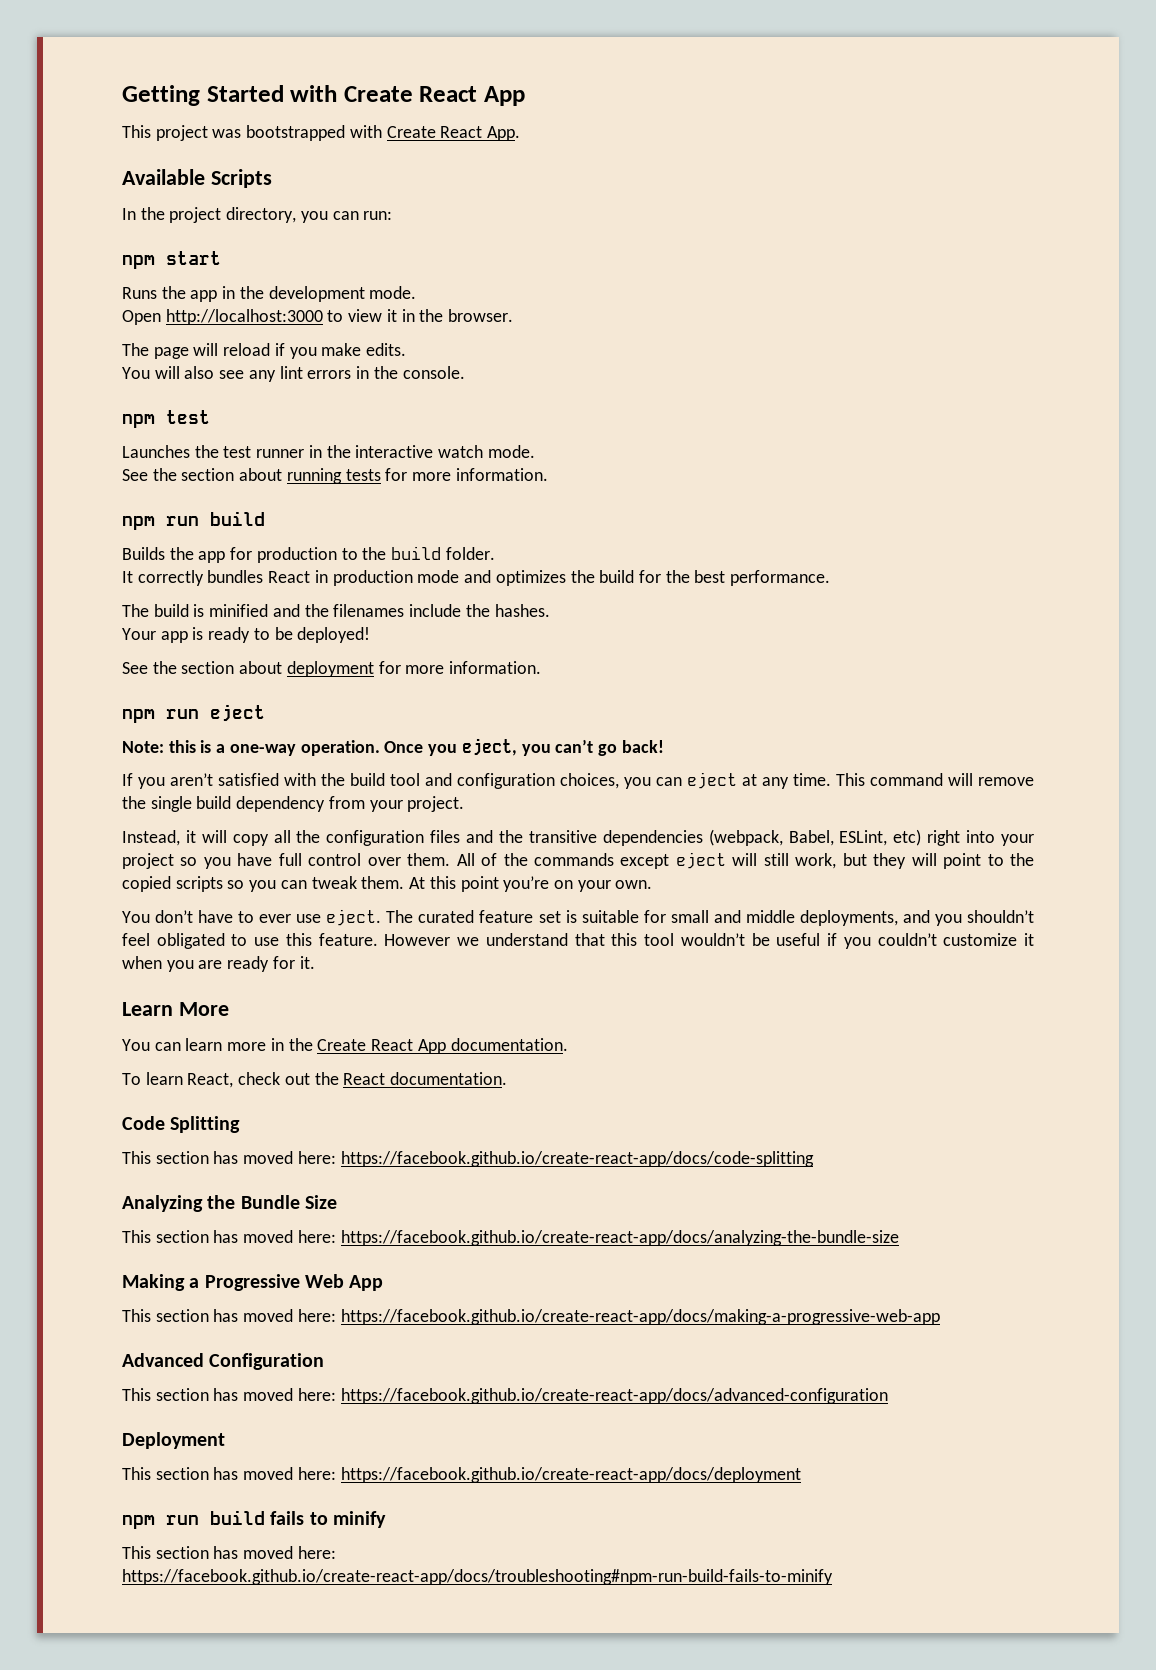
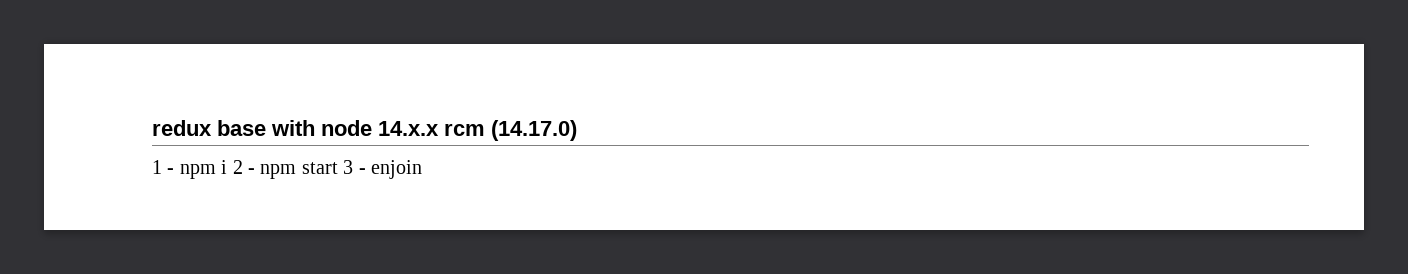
[122,85,526,106] [122,125,521,141] [122,169,272,188] [122,207,393,223] [122,251,221,269] [122,286,417,302] [122,309,514,325] [122,343,407,359] [122,366,465,382] [122,410,210,428] [122,445,535,458] [122,468,548,484] [122,511,265,530] [122,546,495,563] [122,570,831,586] [122,604,550,617] [122,627,371,643] [122,661,542,677] [122,704,265,723] [122,738,664,756] [122,772,1034,789] [122,796,465,812] [122,829,1035,846] [122,852,1035,869] [122,876,653,892] [122,909,1034,926] [122,933,1034,949] [122,956,315,972] [122,1002,229,1016] [122,1038,568,1054] [122,1072,508,1088] [122,1116,241,1133] [122,1151,814,1167] [122,1195,337,1212] [122,1230,899,1246] [122,1274,384,1291] [122,1309,940,1325] [122,1353,325,1370] [122,1388,888,1404] [122,1432,225,1449] [122,1467,801,1483] [122,1510,386,1529] [122,1546,336,1559] [122,1569,833,1585] Getting Started with Create React App // This project was bootstrapped with Create React App. // Available Scripts // In the project directory, you can run: // npm start // Runs the app in the development mode. // Open http://localhost:3000 to view it in the browser. // The page will reload if you make edits. // You will also see any lint errors in the console. // npm test // Launches the test runner in the interactive watch mode. // See the section about running tests for more information. // npm run build // Builds the app for production to the build folder. // It correctly bundles React in production mode and optimizes the build for the best performance. // The build is minified and the filenames include the hashes. // Your app is ready to be deployed! // See the section about deployment for more information. // npm run eject // Note: this is a one-way operation. Once you eject, you can’t go back! // If you aren’t satisfied with the build tool and configuration choices, you can eject at any time. This command will remove the single build dependency from your project. // Instead, it will copy all the configuration files and the transitive dependencies (webpack, Babel, ESLint, etc) right into your project so you have full control over them. All of the commands except eject will still work, but they will point to the copied scripts so you can tweak them. At this point you’re on your own. // You don’t have to ever use eject. The curated feature set is suitable for small and middle deployments, and you shouldn’t feel obligated to use this feature. However we understand that this tool wouldn’t be useful if you couldn’t customize it when you are ready for it. // Learn More // You can learn more in the Create React App documentation. // To learn React, check out the React documentation. // Code Splitting // This section has moved here: https://facebook.github.io/create-react-app/docs/code-splitting // Analyzing the Bundle Size // This section has moved here: https://facebook.github.io/create-react-app/docs/analyzing-the-bundle-size // Making a Progressive Web App // This section has moved here: https://facebook.github.io/create-react-app/docs/making-a-progressive-web-app // Advanced Configuration // This section has moved here: https://facebook.github.io/create-react-app/docs/advanced-configuration // Deployment // This section has moved here: https://facebook.github.io/create-react-app/docs/deployment // npm run build fails to minify // This section has moved here: https://facebook.github.io/create-react-app/docs/troubleshooting#npm-run-build-fails-to-minify -> [152,120,577,141] [152,160,423,179] redux base with node 14.x.x rcm (14.17.0) // 1 - npm i 2 - npm start 3 - enjoin

